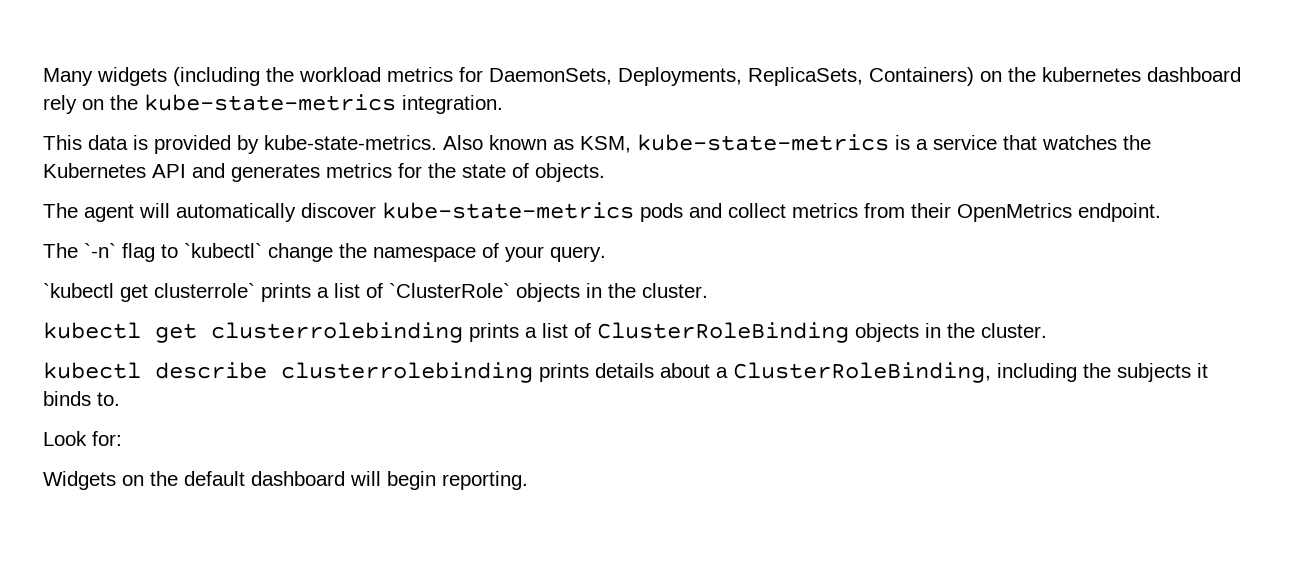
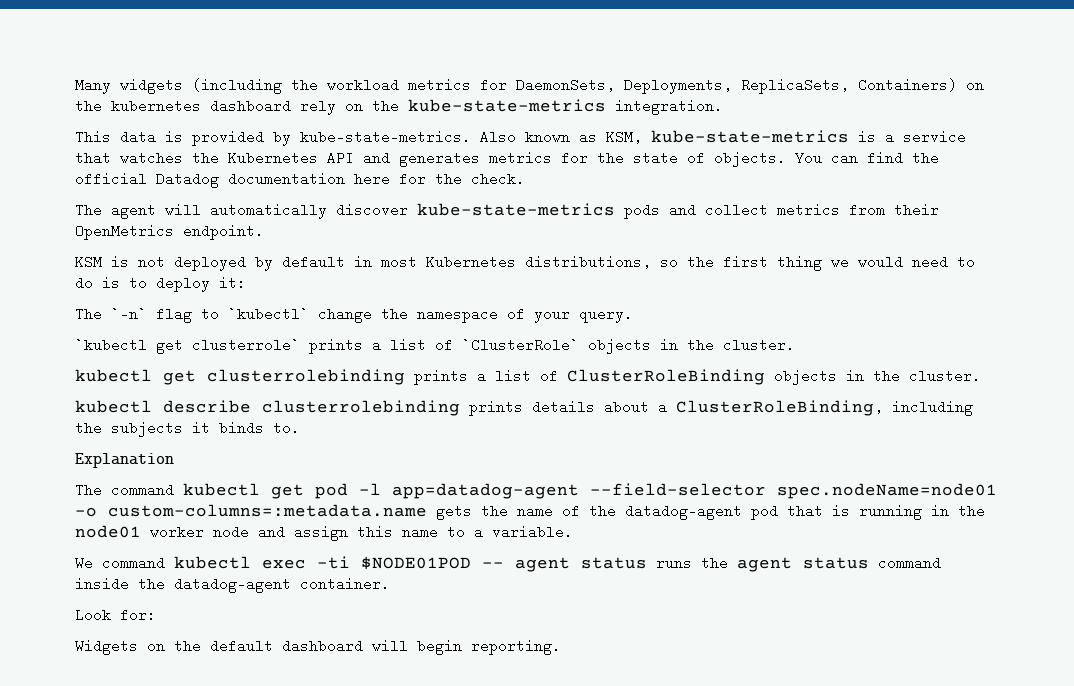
(605, 172) none -> [795,151,939,165] [75,172,525,188] You can find the official Datadog documentation here for the check.
(1161, 212) none -> [75,255,975,271] [75,276,246,292] // KSM is not deployed by default in most Kubernetes distributions, so the first thing we would need to do is to deploy it:
(120, 399) none -> [75,453,174,468] [75,483,997,499] [75,504,985,520] [75,525,573,541] [75,556,941,572] [75,577,390,593] // Explanation // The command kubectl get pod -l app=datadog-agent --field-selector spec.nodeName=node01 -o custom-columns=:metadata.name gets the name of the datadog-agent pod that is running in the node01 worker node and assign this name to a variable. // We command kubectl exec -ti $NODE01POD -- agent status runs the agent status command inside the datadog-agent container.

